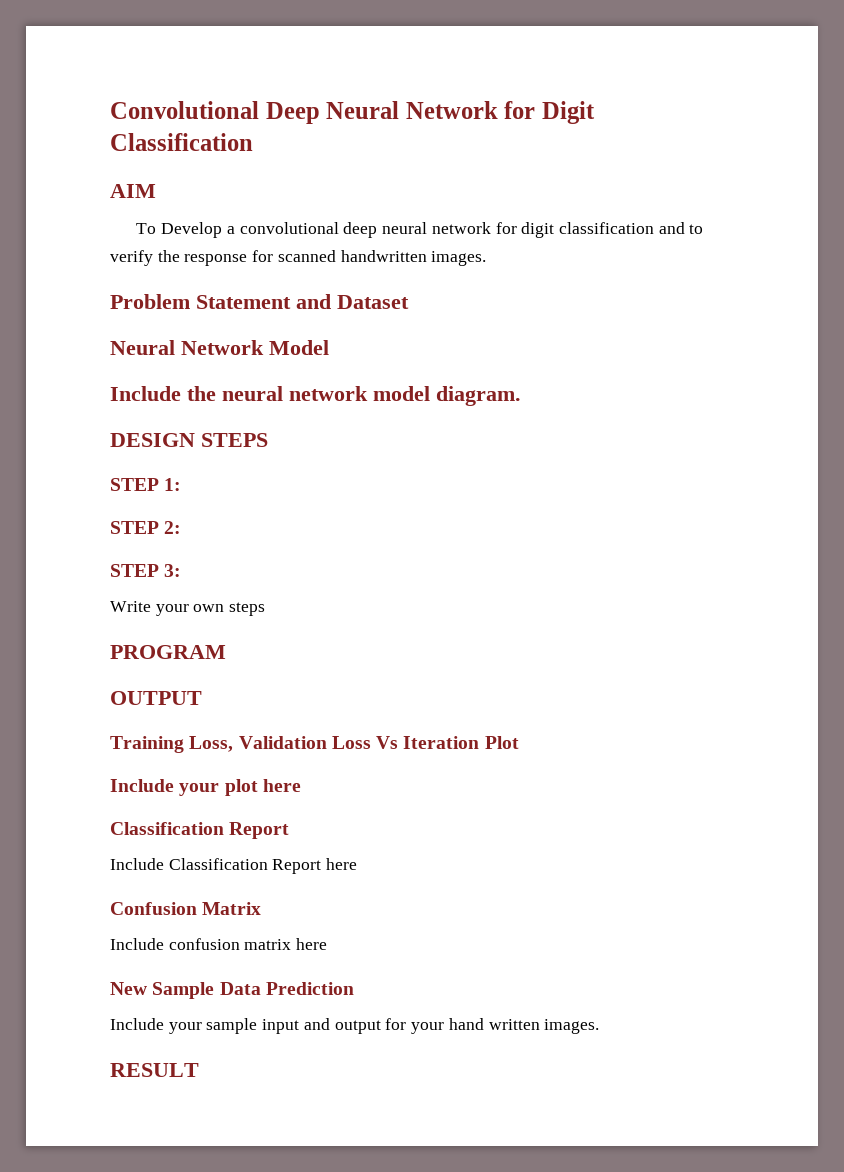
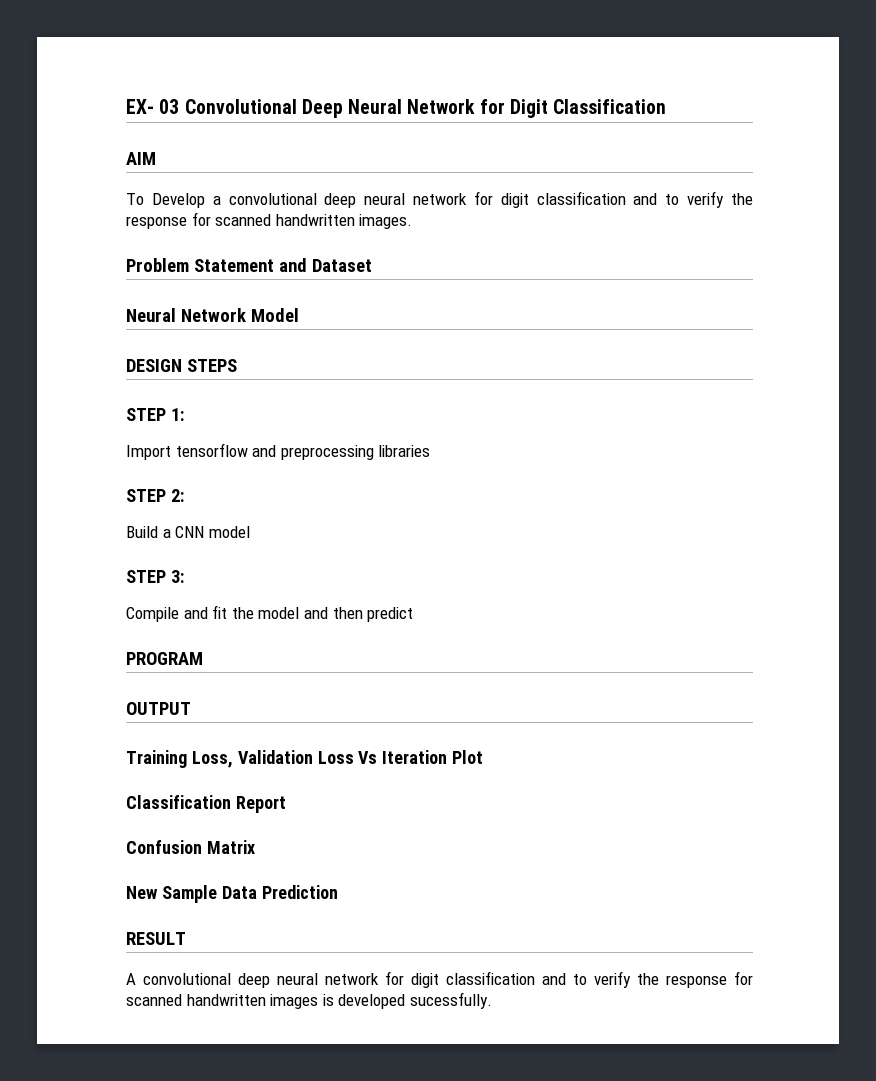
(110, 110) none -> [126,99,180,114] EX- 03
[110,386,521,406] [110,433,268,447] [110,478,182,491] [110,521,182,534] [110,564,182,577] [110,601,266,616] Include the neural network model diagram. // DESIGN STEPS // STEP 1: // STEP 2: // STEP 3: // Write your own steps -> [126,359,237,372] [126,408,184,421] [126,443,431,460] [126,489,184,502] [126,526,250,538] [126,570,184,583] [126,605,414,622] DESIGN STEPS // STEP 1: // Import tensorflow and preprocessing libraries // STEP 2: // Build a CNN model // STEP 3: // Compile and fit the model and then predict
[110,779,301,796] [110,822,290,839] [110,858,358,874] [110,902,262,915] [110,938,328,950] [110,982,354,999] [110,1018,600,1034] [110,1063,199,1077] Include your plot here // Classification Report // Include Classification Report here // Confusion Matrix // Include confusion matrix here // New Sample Data Prediction // Include your sample input and output for your hand written images. // RESULT -> [126,795,286,813] [126,840,255,854] [126,885,338,903] [126,932,186,945] [126,971,753,988] [126,992,492,1009] Classification Report // Confusion Matrix // New Sample Data Prediction // RESULT // A convolutional deep neural network for digit classification and to verify the response for scanned handwritten images is developed sucessfully.

